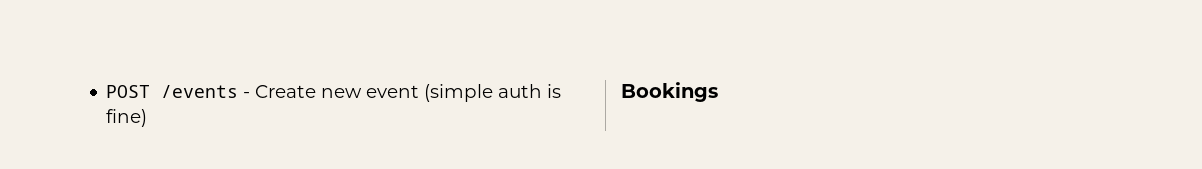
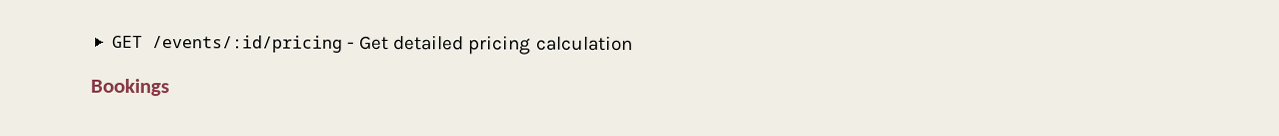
[106,84,562,102] [106,109,148,127] POST /events - Create new event (simple auth is fine) -> [111,34,633,55] GET /events/:id/pricing - Get detailed pricing calculation

